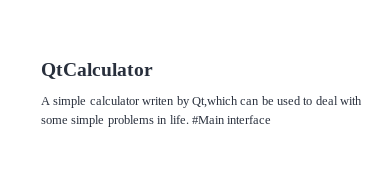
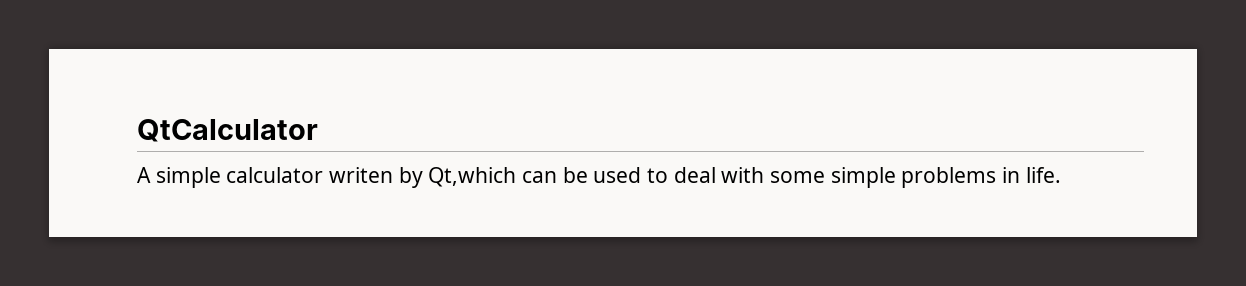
[191,115,272,124] #Main interface -> (1061, 175) none

